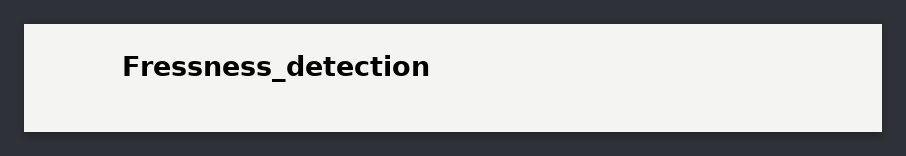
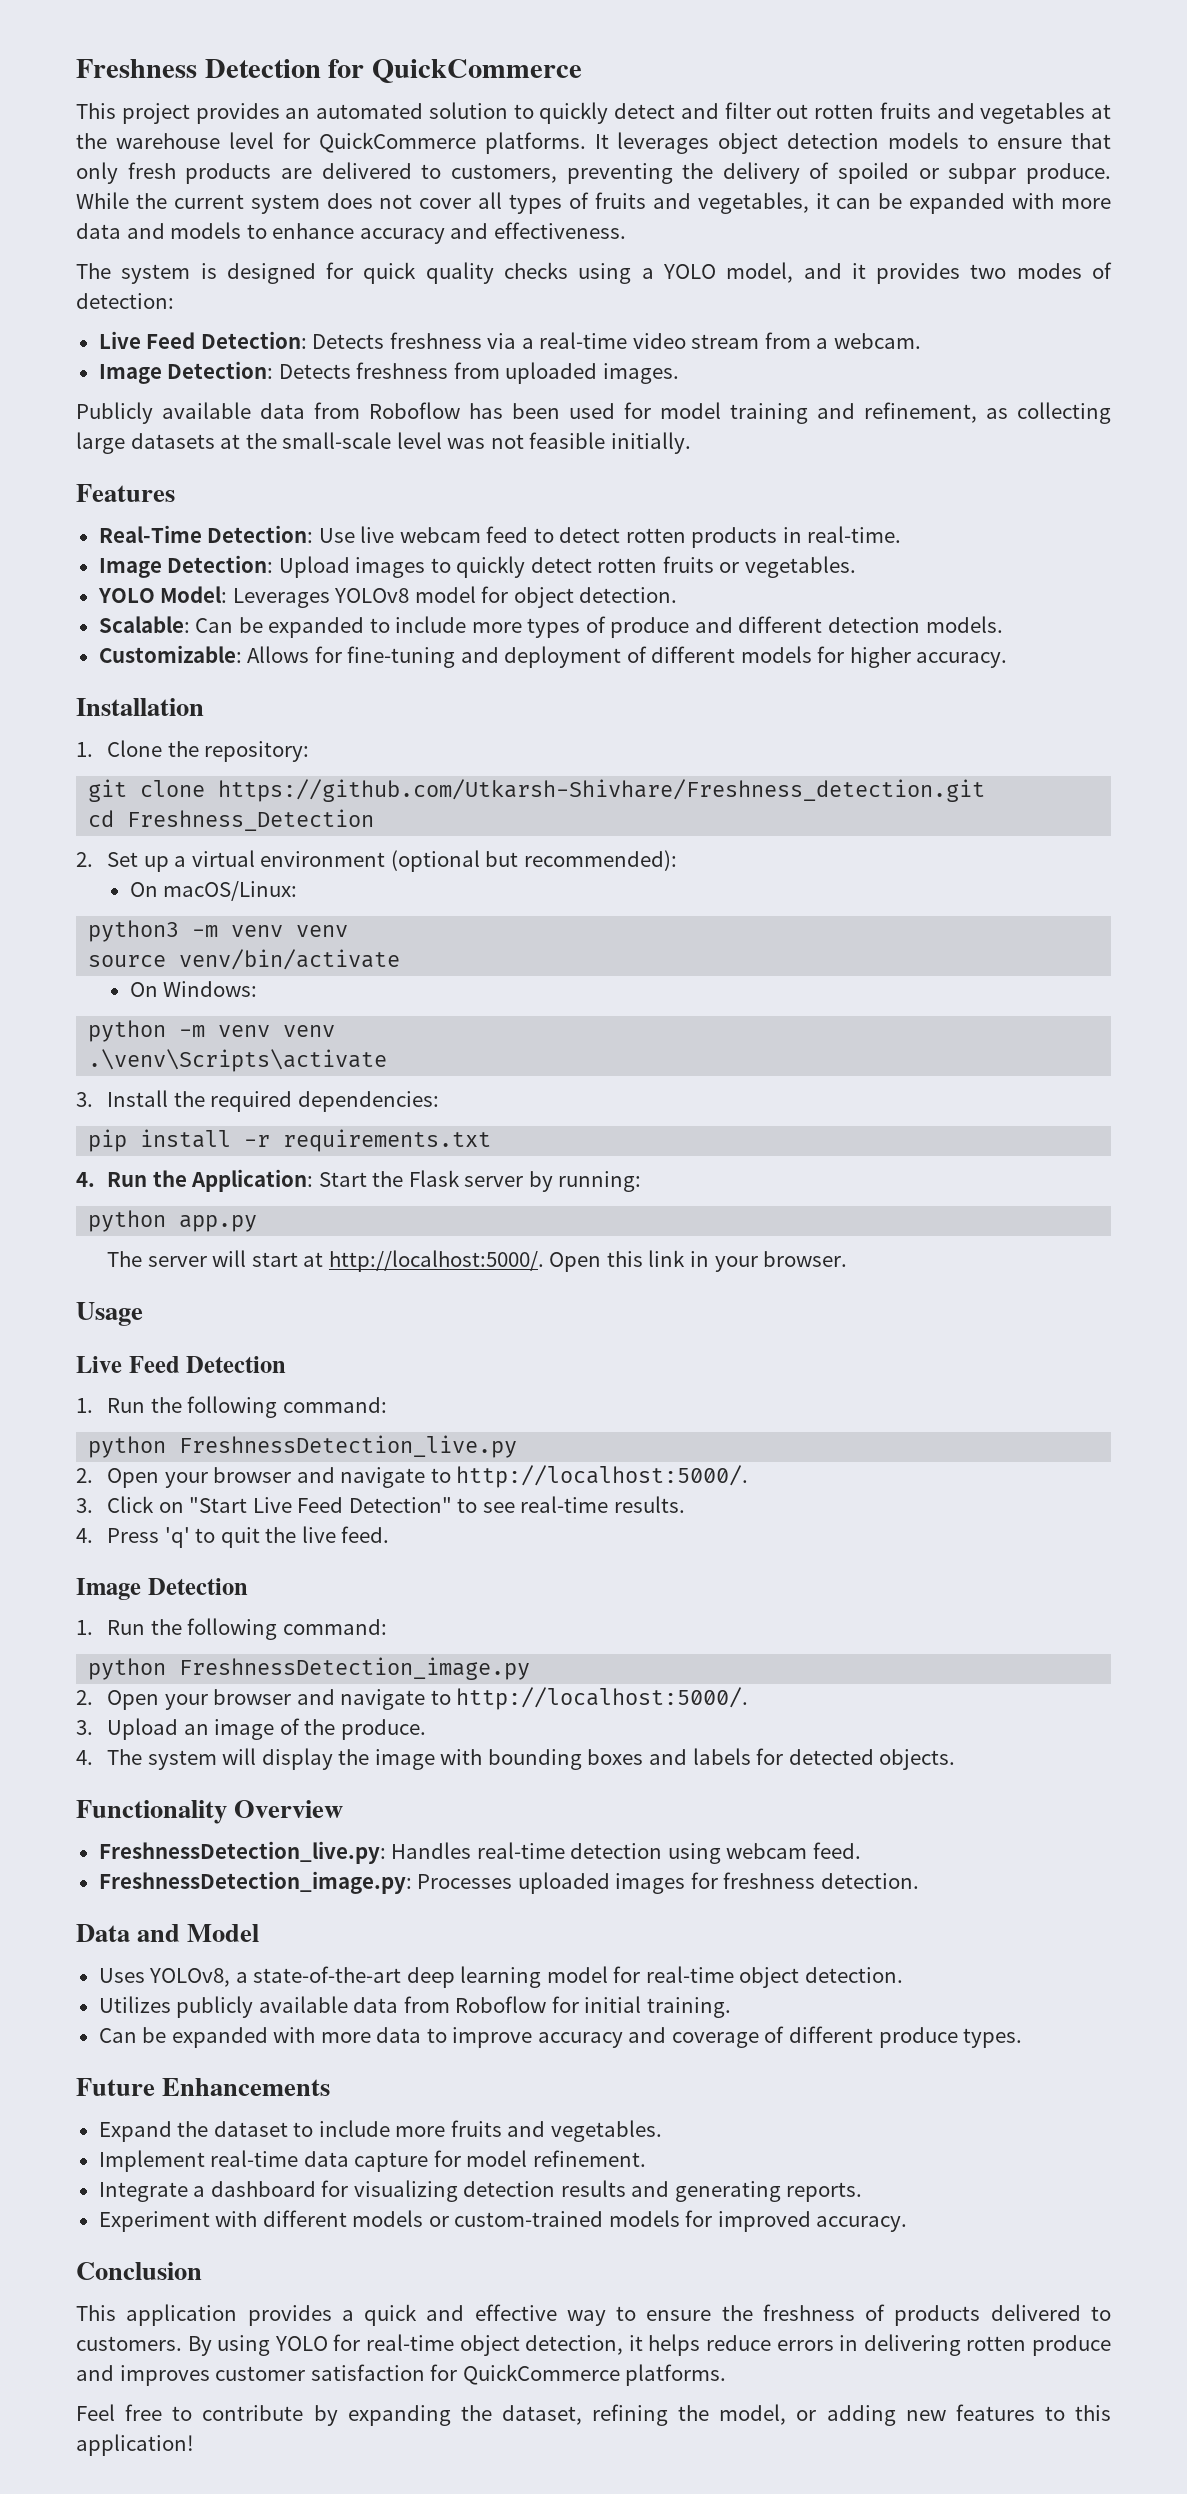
[122,55,430,82] Fressness_detection -> [76,59,583,83] [76,102,1111,124] [76,132,1111,154] [76,162,1111,184] [76,192,1112,214] [76,222,626,244] [76,262,1112,284] [76,293,174,309] [98,331,921,349] [98,361,679,384] [76,402,1111,424] [76,432,691,454] [76,484,175,502] [98,525,902,548] [98,555,856,578] [97,586,678,608] [98,616,1003,638] [98,645,1008,668] [76,698,204,716] [76,740,310,762] [88,779,986,802] [88,809,375,831] [76,850,677,872] [129,881,298,901] [88,920,349,942] [88,949,401,970] [129,981,258,997] [88,1020,336,1042] [88,1049,388,1072] [76,1090,439,1112] [88,1129,492,1152] [76,1169,642,1192] [88,1210,258,1232] [107,1250,848,1272] [76,1302,143,1326] [76,1356,287,1373] [76,1396,387,1418] [88,1435,518,1458] [76,1465,749,1488] [76,1496,685,1513] [76,1526,390,1548] [76,1578,248,1600] [76,1618,387,1640] [88,1657,531,1680] [76,1687,749,1710] [76,1718,426,1740] [76,1748,956,1770] [76,1800,344,1824] [98,1841,861,1864] [98,1871,919,1894] [76,1924,260,1942] [98,1966,903,1988] [98,1996,731,2018] [98,2026,1023,2048] [76,2078,331,2096] [98,2120,662,2142] [98,2150,646,2172] [98,2180,863,2202] [98,2210,908,2232] [76,2262,202,2280] [76,2304,1111,2326] [76,2334,1112,2356] [76,2364,727,2386] [76,2404,1111,2426] [76,2434,194,2456] Freshness Detection for QuickCommerce // This project provides an automated solution to quickly detect and filter out rotten fruits and vegetables at the warehouse level for QuickCommerce platforms. It leverages object detection models to ensure that only fresh products are delivered to customers, preventing the delivery of spoiled or subpar produce. While the current system does not cover all types of fruits and vegetables, it can be expanded with more data and models to enhance accuracy and effectiveness. // The system is designed for quick quality checks using a YOLO model, and it provides two modes of detection: // Live Feed Detection: Detects freshness via a real-time video stream from a webcam. // Image Detection: Detects freshness from uploaded images. // Publicly available data from Roboflow has been used for model training and refinement, as collecting large datasets at the small-scale level was not feasible initially. // Features // Real-Time Detection: Use live webcam feed to detect rotten products in real-time. // Image Detection: Upload images to quickly detect rotten fruits or vegetables. // YOLO Model: Leverages YOLOv8 model for object detection. // Scalable: Can be expanded to include more types of produce and different detection models. // Customizable: Allows for fine-tuning and deployment of different models for higher accuracy. // Installation // 1. Clone the repository: // git clone https://github.com/Utkarsh-Shivhare/Freshness_detection.git // cd Freshness_Detection // 2. Set up a virtual environment (optional but recommended): // On macOS/Linux: // python3 -m venv venv // source venv/bin/activate // On Windows: // python -m venv venv // .\venv\Scripts\activate // 3. Install the required dependencies: // pip install -r requirements.txt // 4. Run the Application: Start the Flask server by running: // python app.py // The server will start at http://localhost:5000/. Open this link in your browser. // Usage // Live Feed Detection // 1. Run the following command: // python FreshnessDetection_live.py // 2. Open your browser and navigate to http://localhost:5000/. // 3. Click on "Start Live Feed Detection" to see real-time results. // 4. Press 'q' to quit the live feed. // Image Detection // 1. Run the following command: // python FreshnessDetection_image.py // 2. Open your browser and navigate to http://localhost:5000/. // 3. Upload an image of the produce. // 4. The system will display the image with bounding boxes and labels for detected objects. // Functionality Overview // FreshnessDetection_live.py: Handles real-time detection using webcam feed. // FreshnessDetection_image.py: Processes uploaded images for freshness detection. // Data and Model // Uses YOLOv8, a state-of-the-art deep learning model for real-time object detection. // Utilizes publicly available data from Roboflow for initial training. // Can be expanded with more data to improve accuracy and coverage of different produce types. // Future Enhancements // Expand the dataset to include more fruits and vegetables. // Implement real-time data capture for model refinement. // Integrate a dashboard for visualizing detection results and generating reports. // Experiment with different models or custom-trained models for improved accuracy. // Conclusion // This application provides a quick and effective way to ensure the freshness of products delivered to customers. By using YOLO for real-time object detection, it helps reduce errors in delivering rotten produce and improves customer satisfaction for QuickCommerce platforms. // Feel free to contribute by expanding the dataset, refining the model, or adding new features to this application!

